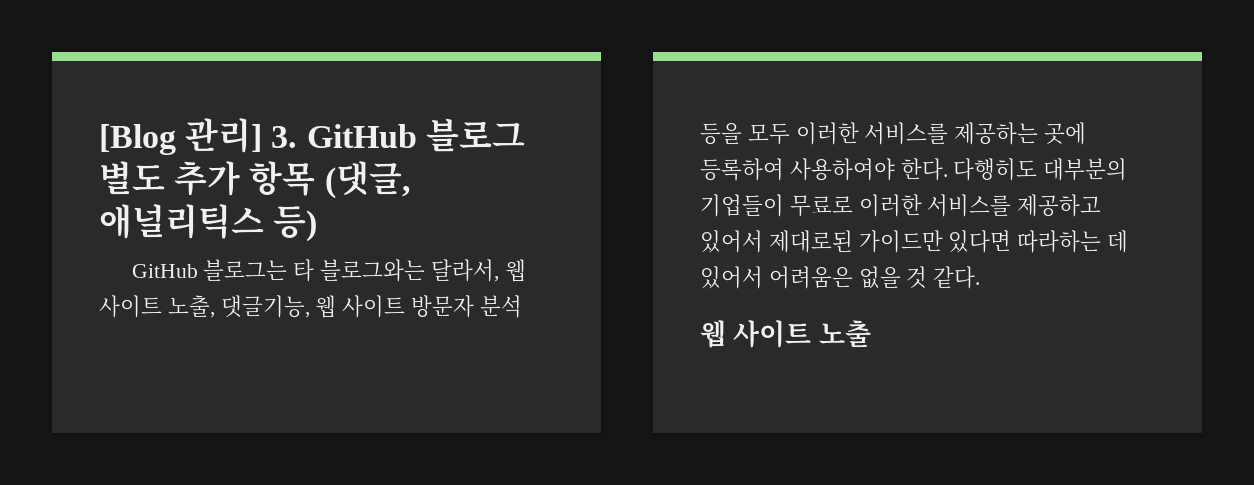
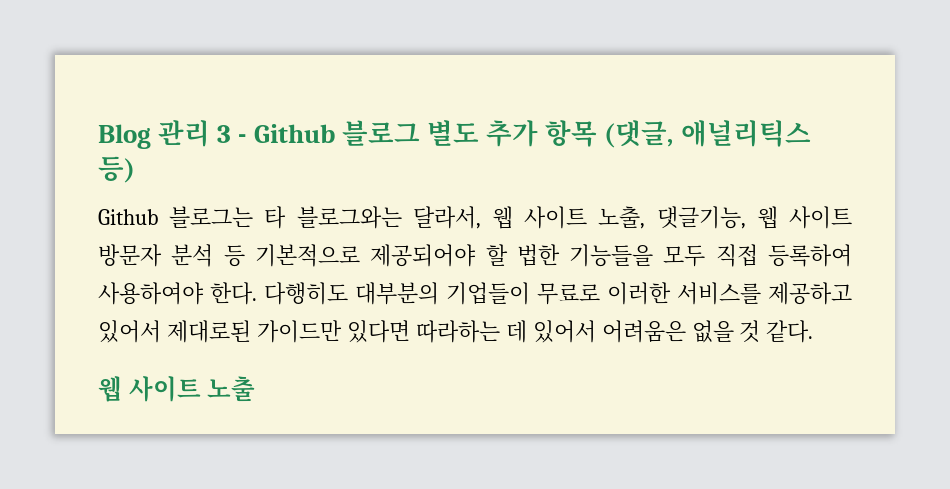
[99,118,417,155] [Blog 관리] 3. GitHub -> [98,120,335,149] Blog 관리 3 - Github
[131,264,198,278] GitHub -> [98,209,158,225] Github
[700,122,1087,145] 등을 모두 이러한 서비스를 제공하는 곳에 -> [223,244,758,267] 등 기본적으로 제공되어야 할 법한 기능들을 모두 직접

